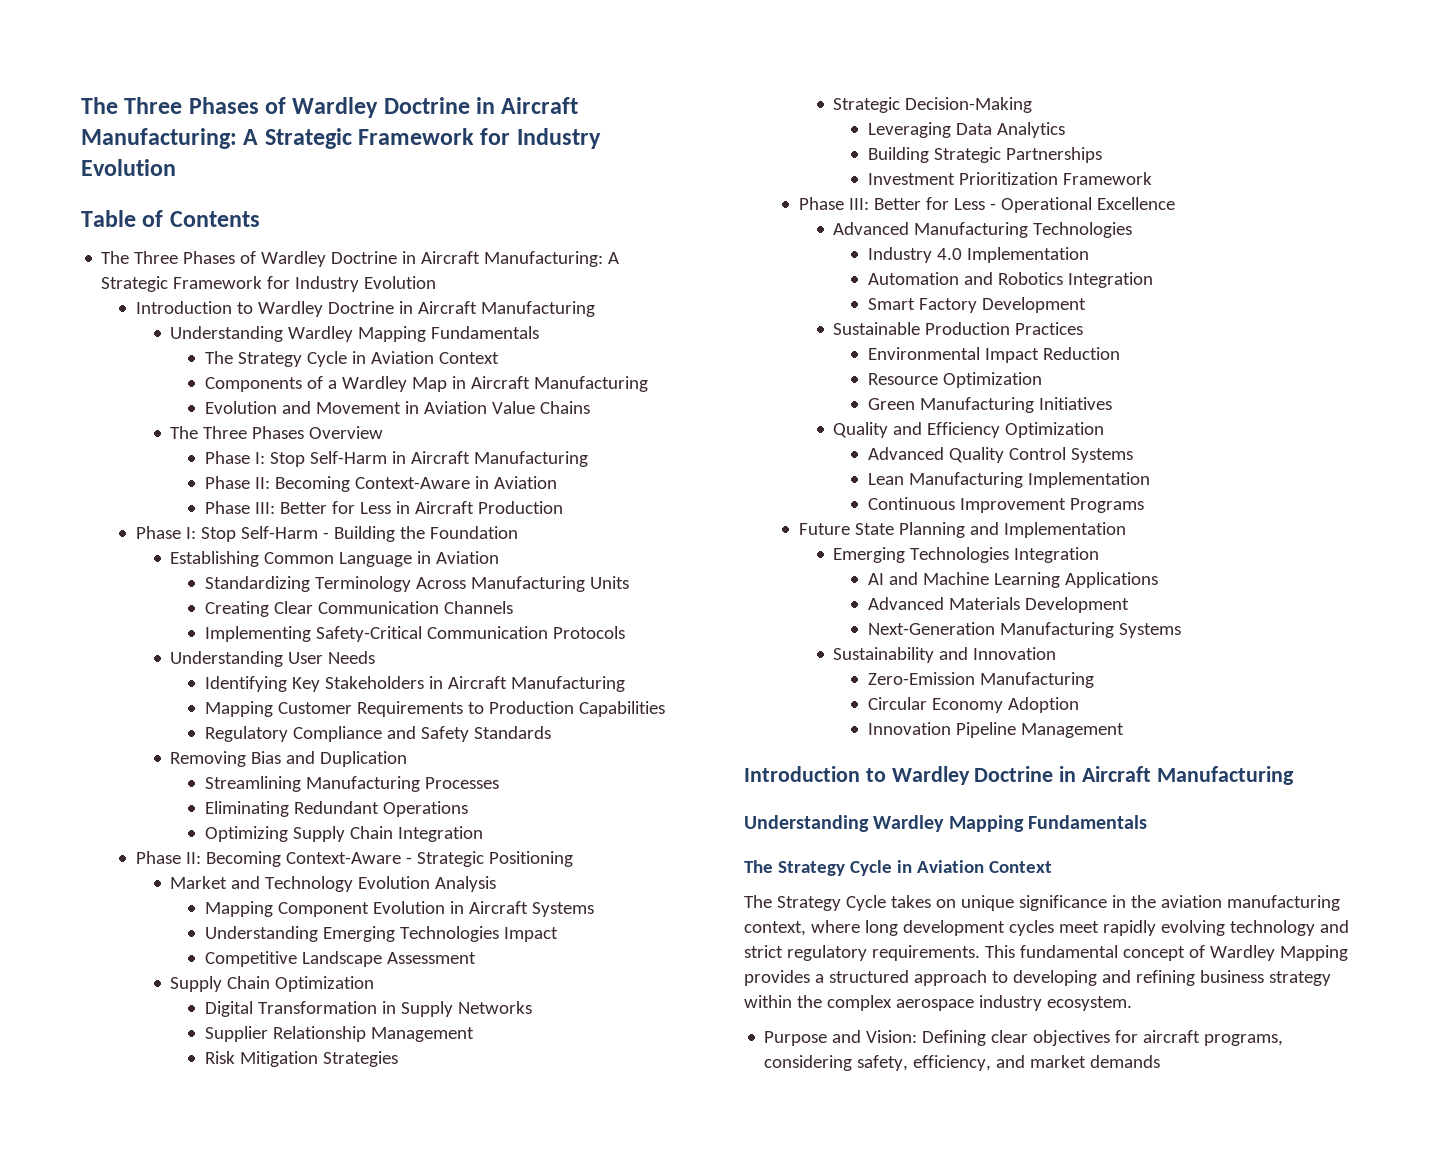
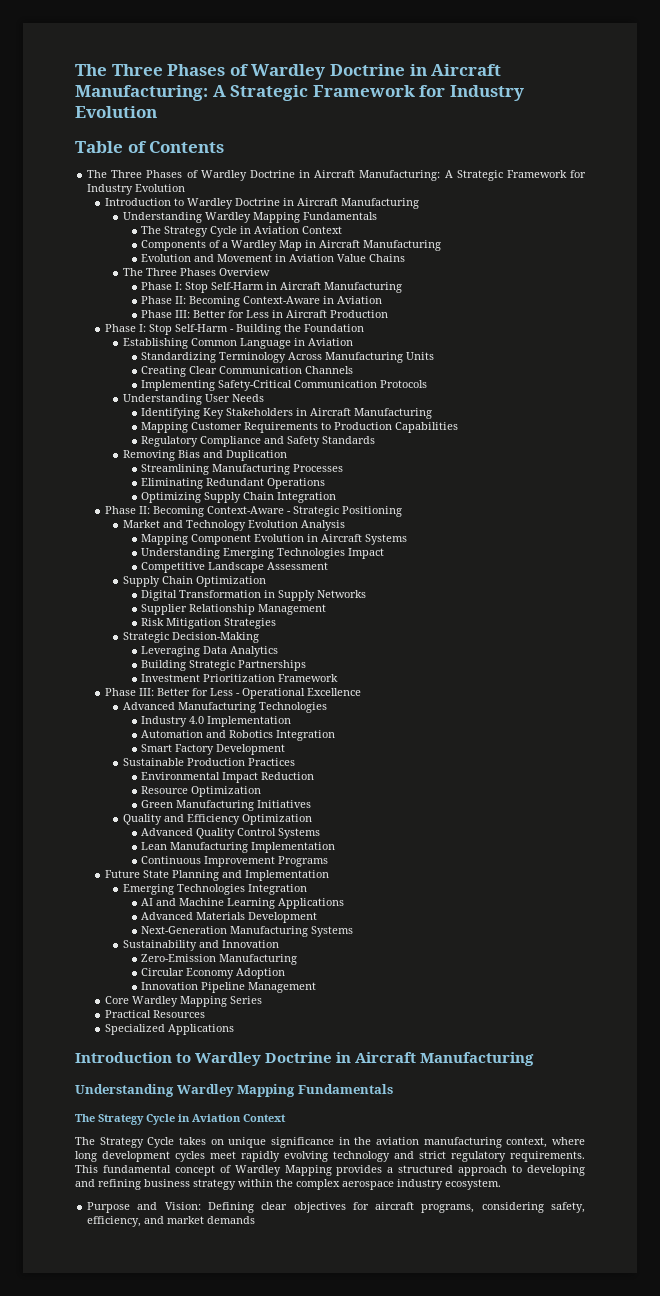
(1125, 730) none -> [105,996,263,1007] [105,1010,206,1018] [105,1024,235,1035] // Core Wardley Mapping Series // Practical Resources // Specialized Applications

